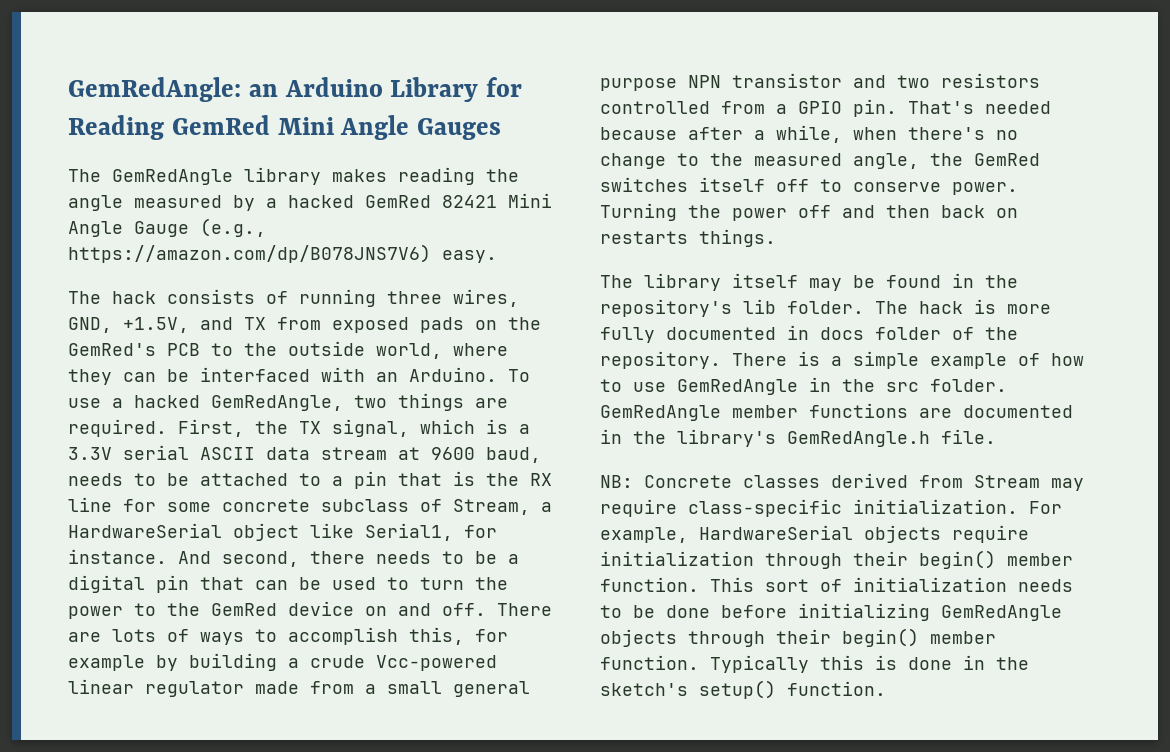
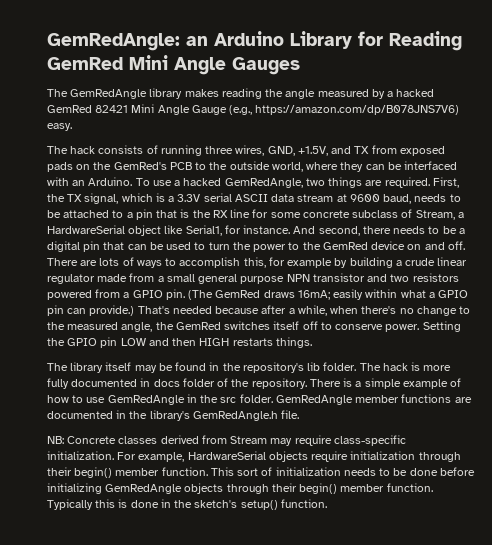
[376,655,497,671] Vcc-powered -> (436, 262) none
[600,101,710,114] controlled -> [47,290,92,300] powered
(897, 108) none -> [188,289,469,300] [47,305,135,316] (The GemRed draws 16mA; easily within what a GPIO pin can provide.)
[600,203,1018,221] Turning the power off and then back on -> [422,321,461,332] [47,337,230,348] Setting the GPIO pin LOW and then HIGH

